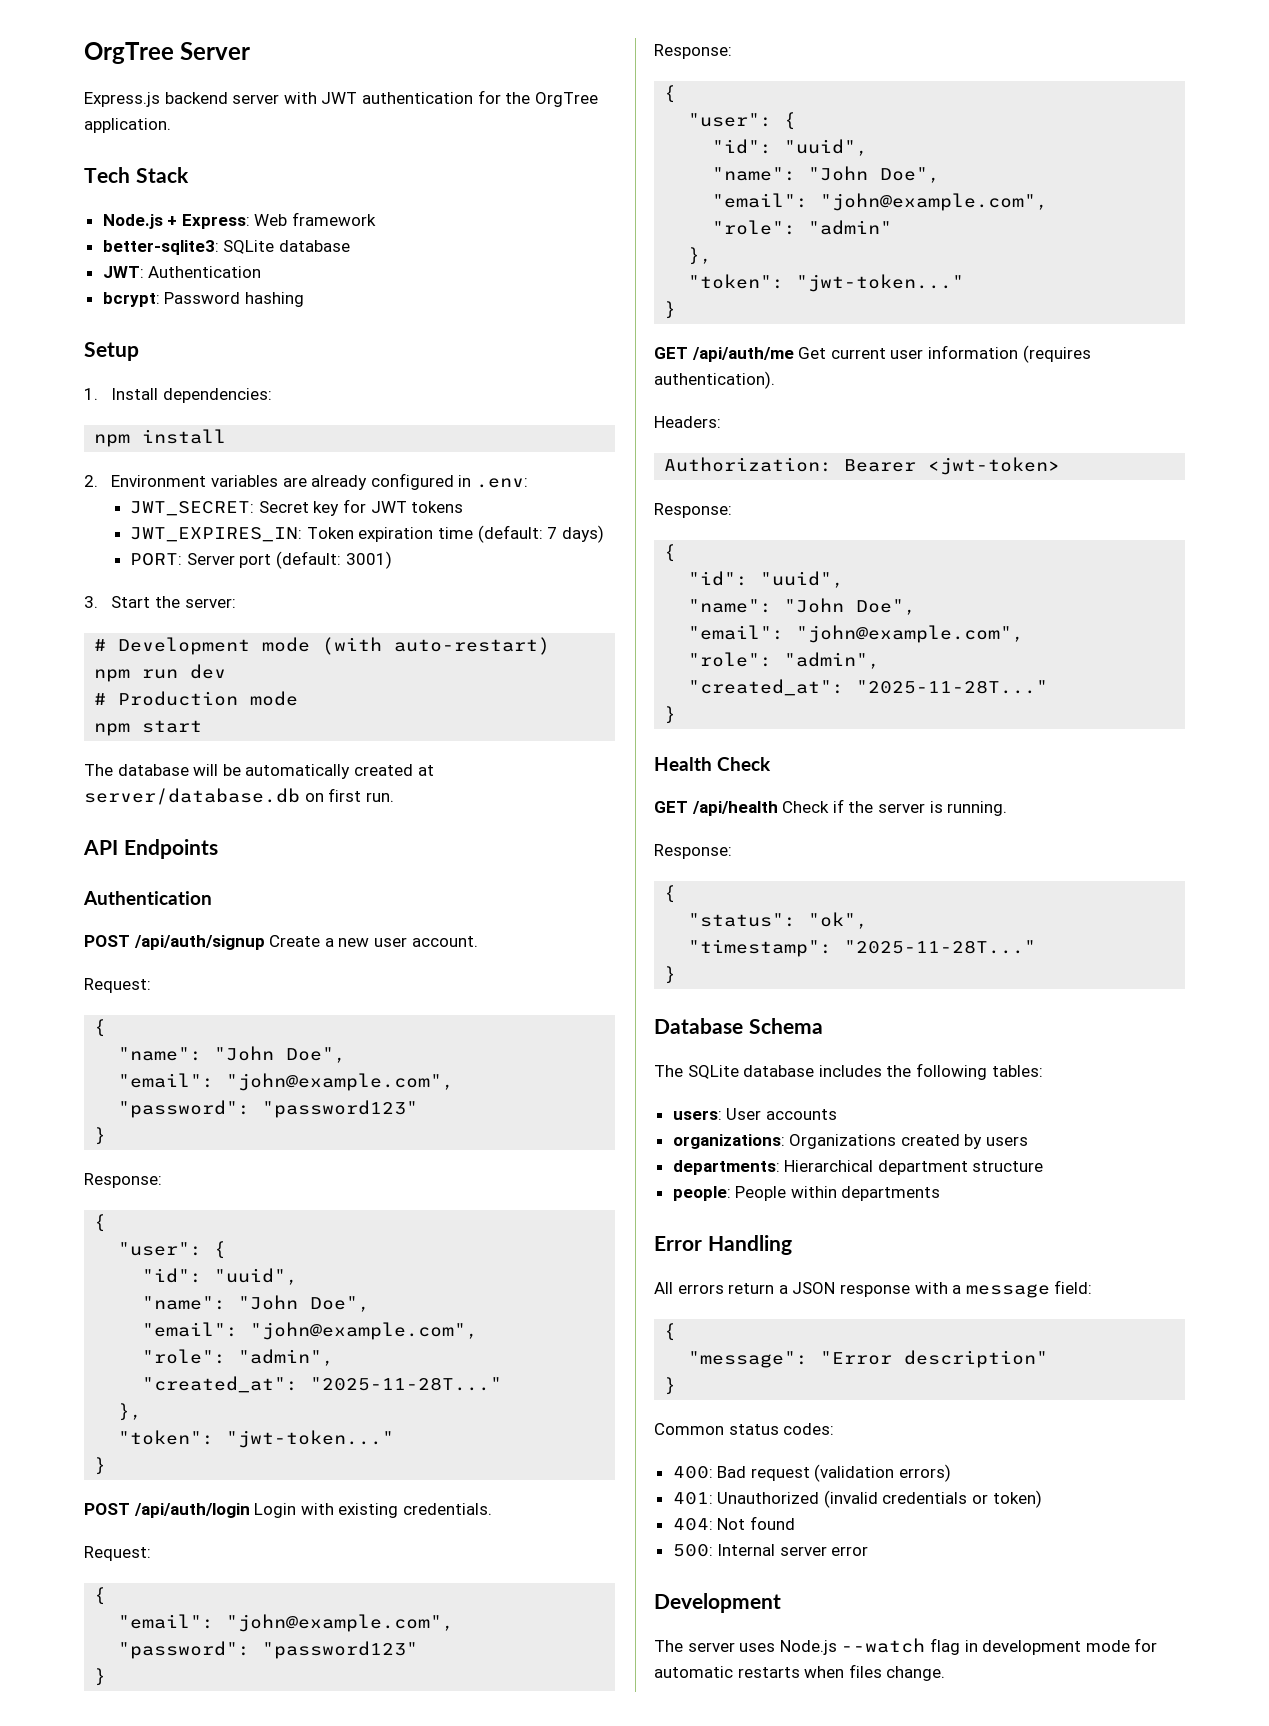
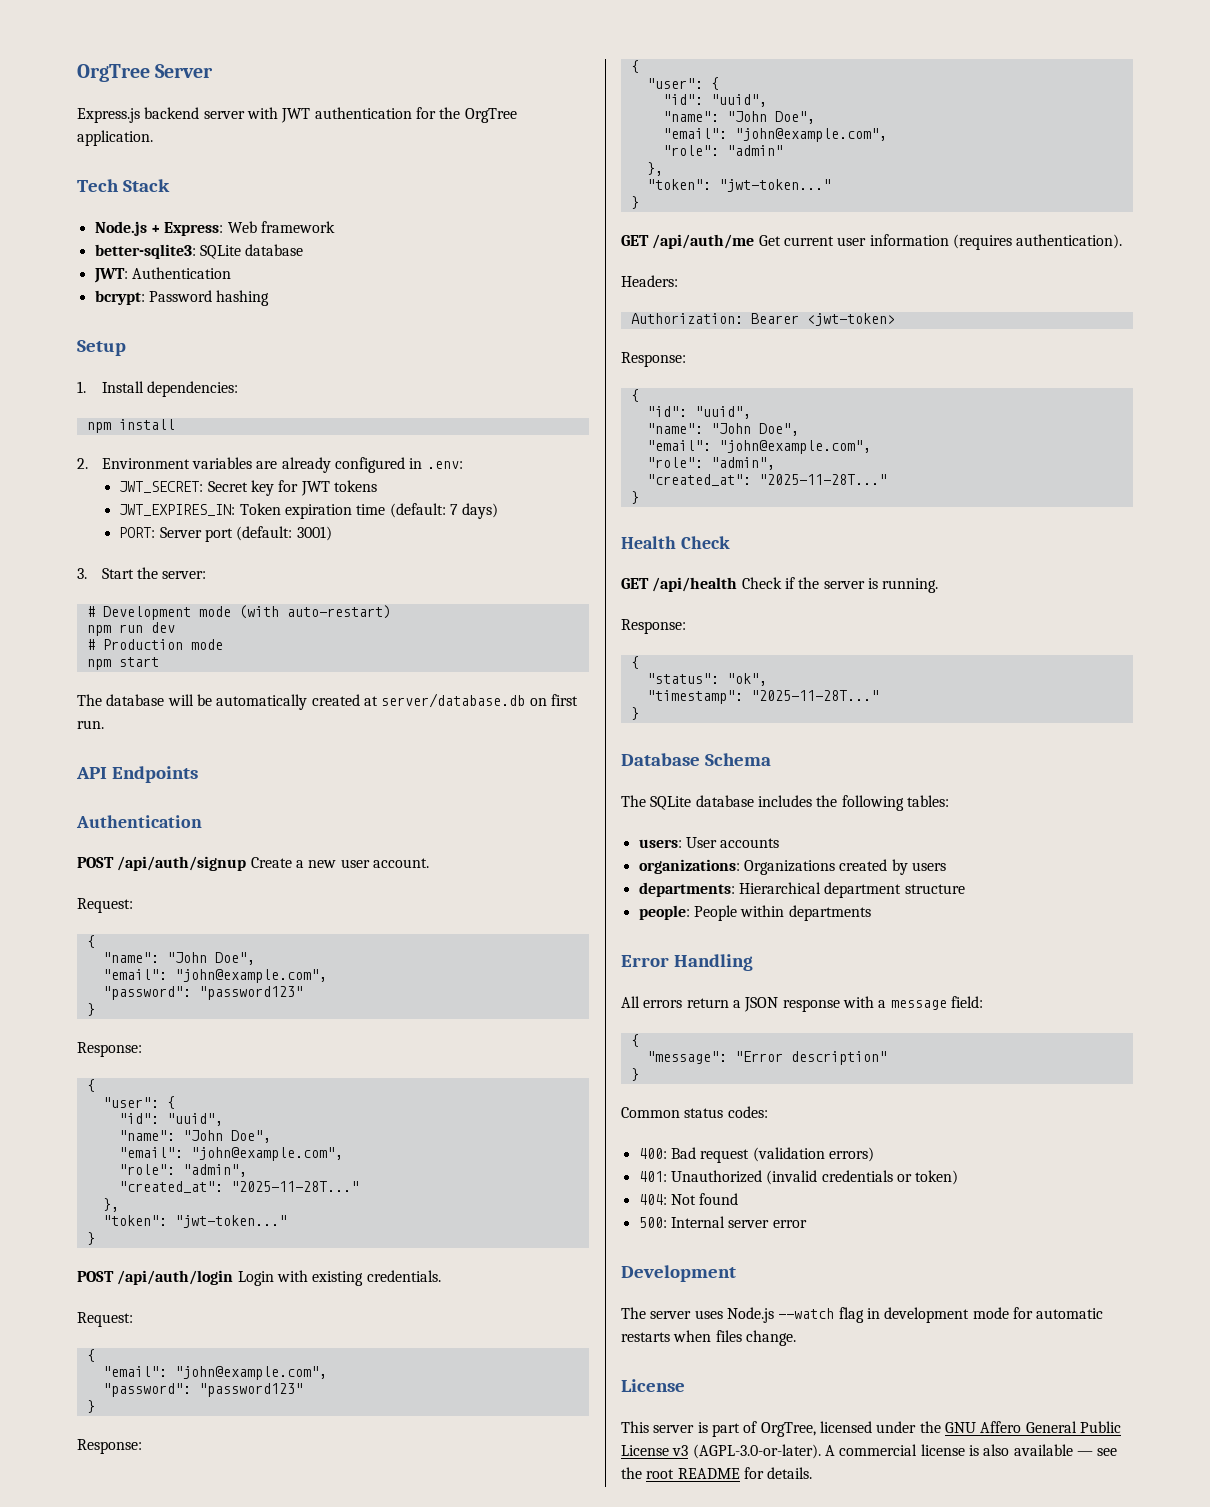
(946, 1673) none -> [621,1379,685,1392] [621,1421,1121,1437] [621,1444,1118,1459] [621,1467,813,1479] // License // This server is part of OrgTree, licensed under the GNU Affero General Public License v3 (AGPL-3.0-or-later). A commercial license is also available — see the root README for details.

